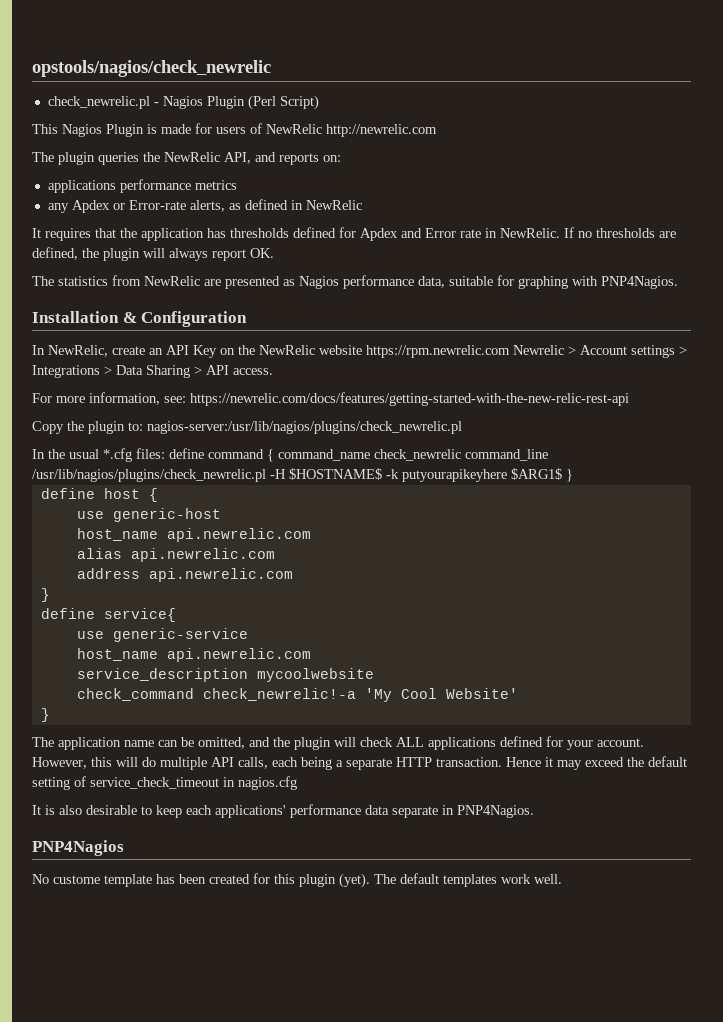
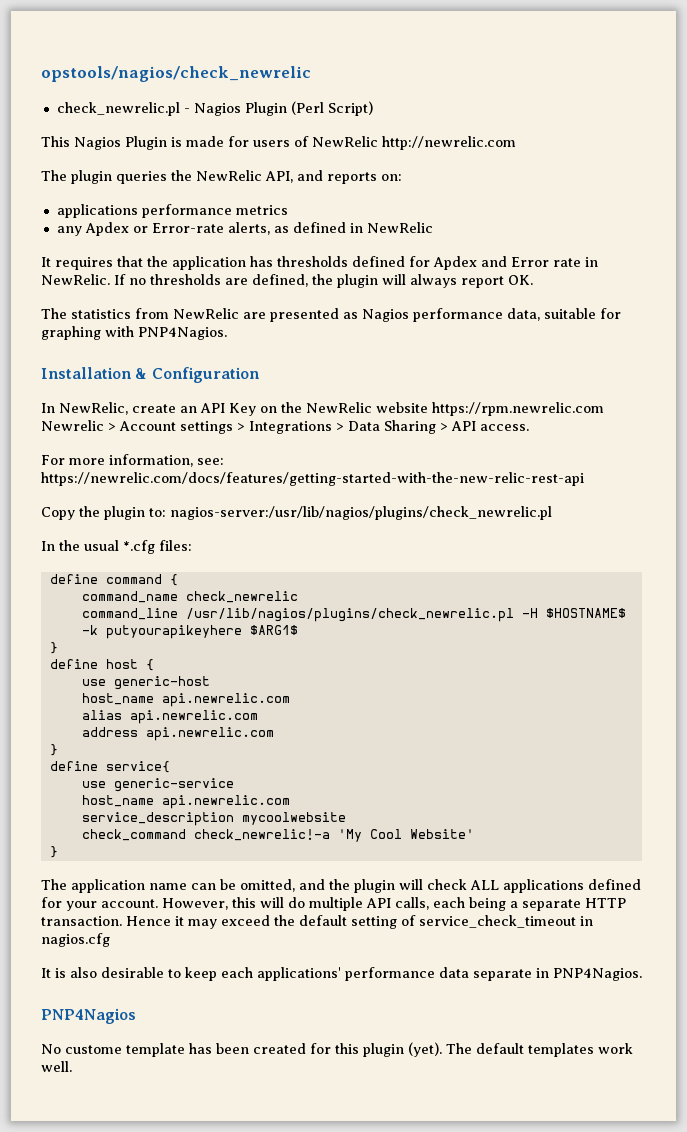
(165, 453) none -> (192, 545) //
(274, 455) none -> (178, 580) //
(461, 455) none -> (298, 597) //
(562, 474) none -> (298, 630) //

